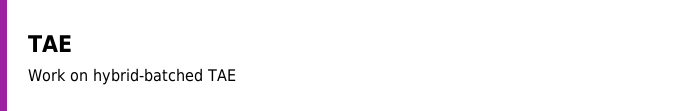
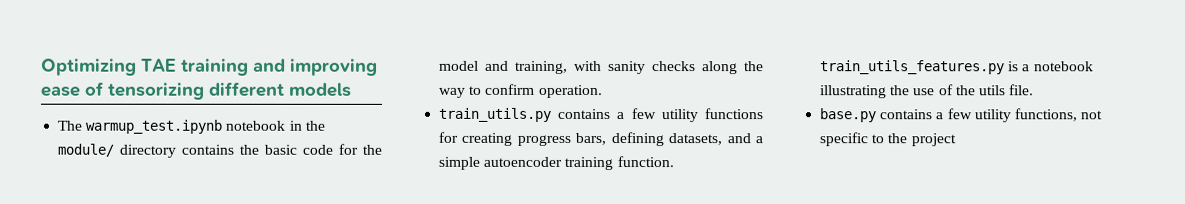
[28,35,72,52] [28,68,236,85] TAE // Work on hybrid-batched TAE -> [41,58,378,76] [41,81,352,100] [57,119,325,134] [57,143,382,158] [439,60,764,75] [439,83,603,99] [438,107,763,123] [438,131,763,147] [438,156,674,171] [820,60,1094,75] [820,84,1035,99] [819,108,1103,123] [819,132,956,147] Optimizing TAE training and improving ease of tensorizing different models // The warmup_test.ipynb notebook in the module/ directory contains the basic code for the model and training, with sanity checks along the way to confirm operation. // train_utils.py contains a few utility functions for creating progress bars, defining datasets, and a simple autoencoder training function. train_utils_features.py is a notebook illustrating the use of the utils file. // base.py contains a few utility functions, not specific to the project

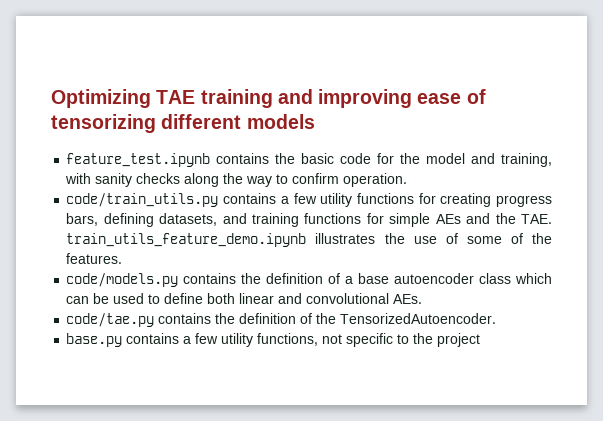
[57,119,325,134] [57,143,177,158] The warmup_test.ipynb notebook in the module/ directory -> [66,153,211,167] feature_test.ipynb
[438,107,552,122] train_utils.py -> [66,193,219,207] code/train_utils.py
[755,136,763,144] [438,156,674,171] [820,60,1094,75] [820,84,1035,99] a simple autoencoder training function. train_utils_features.py is a notebook illustrating the use of the utils file. -> [252,213,553,227] [66,233,552,247] [66,253,123,264] [66,273,553,287] [66,293,423,304] [66,313,497,327] training functions for simple AEs and the TAE. train_utils_feature_demo.ipynb illustrates the use of some of the features. // code/models.py contains the definition of a base autoencoder class which can be used to define both linear and convolutional AEs. // code/tae.py contains the definition of the TensorizedAutoencoder.

